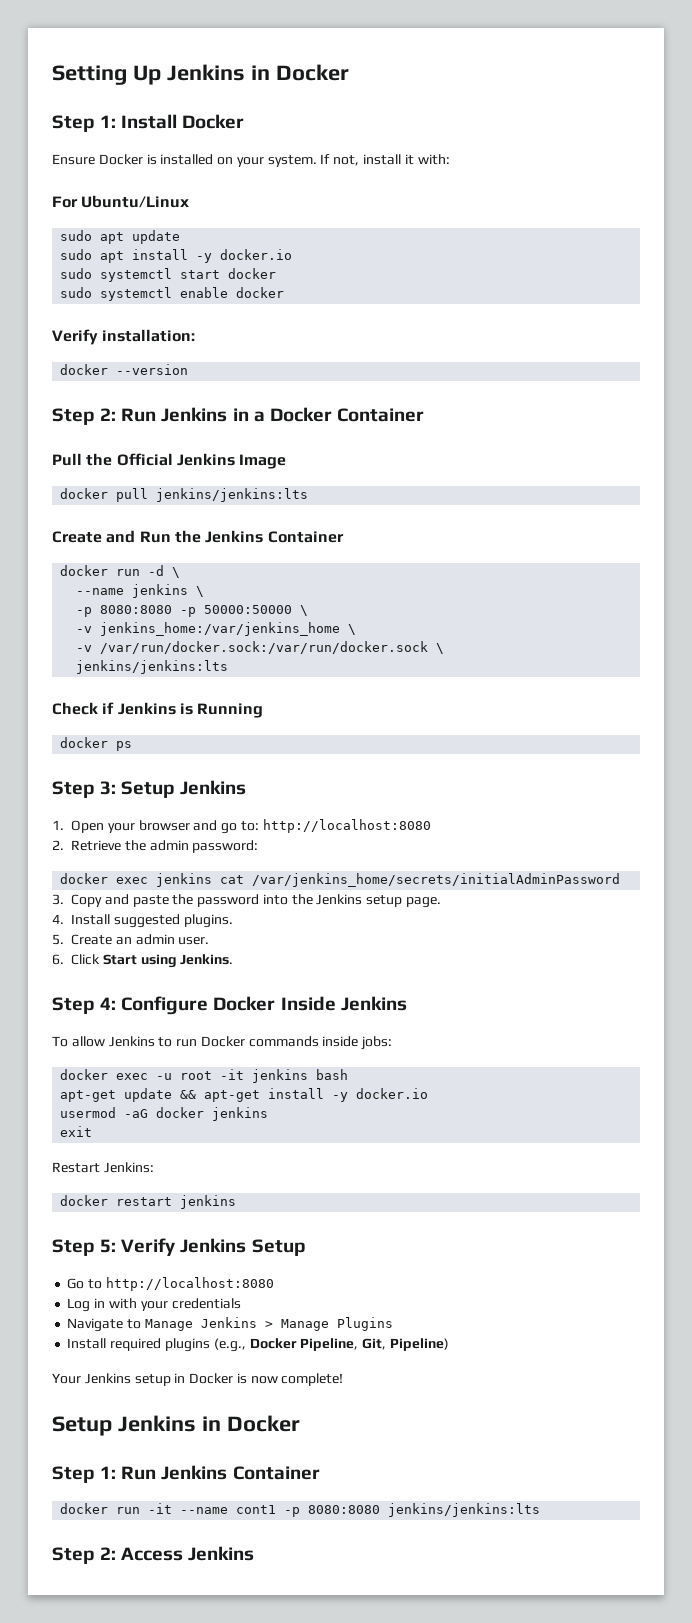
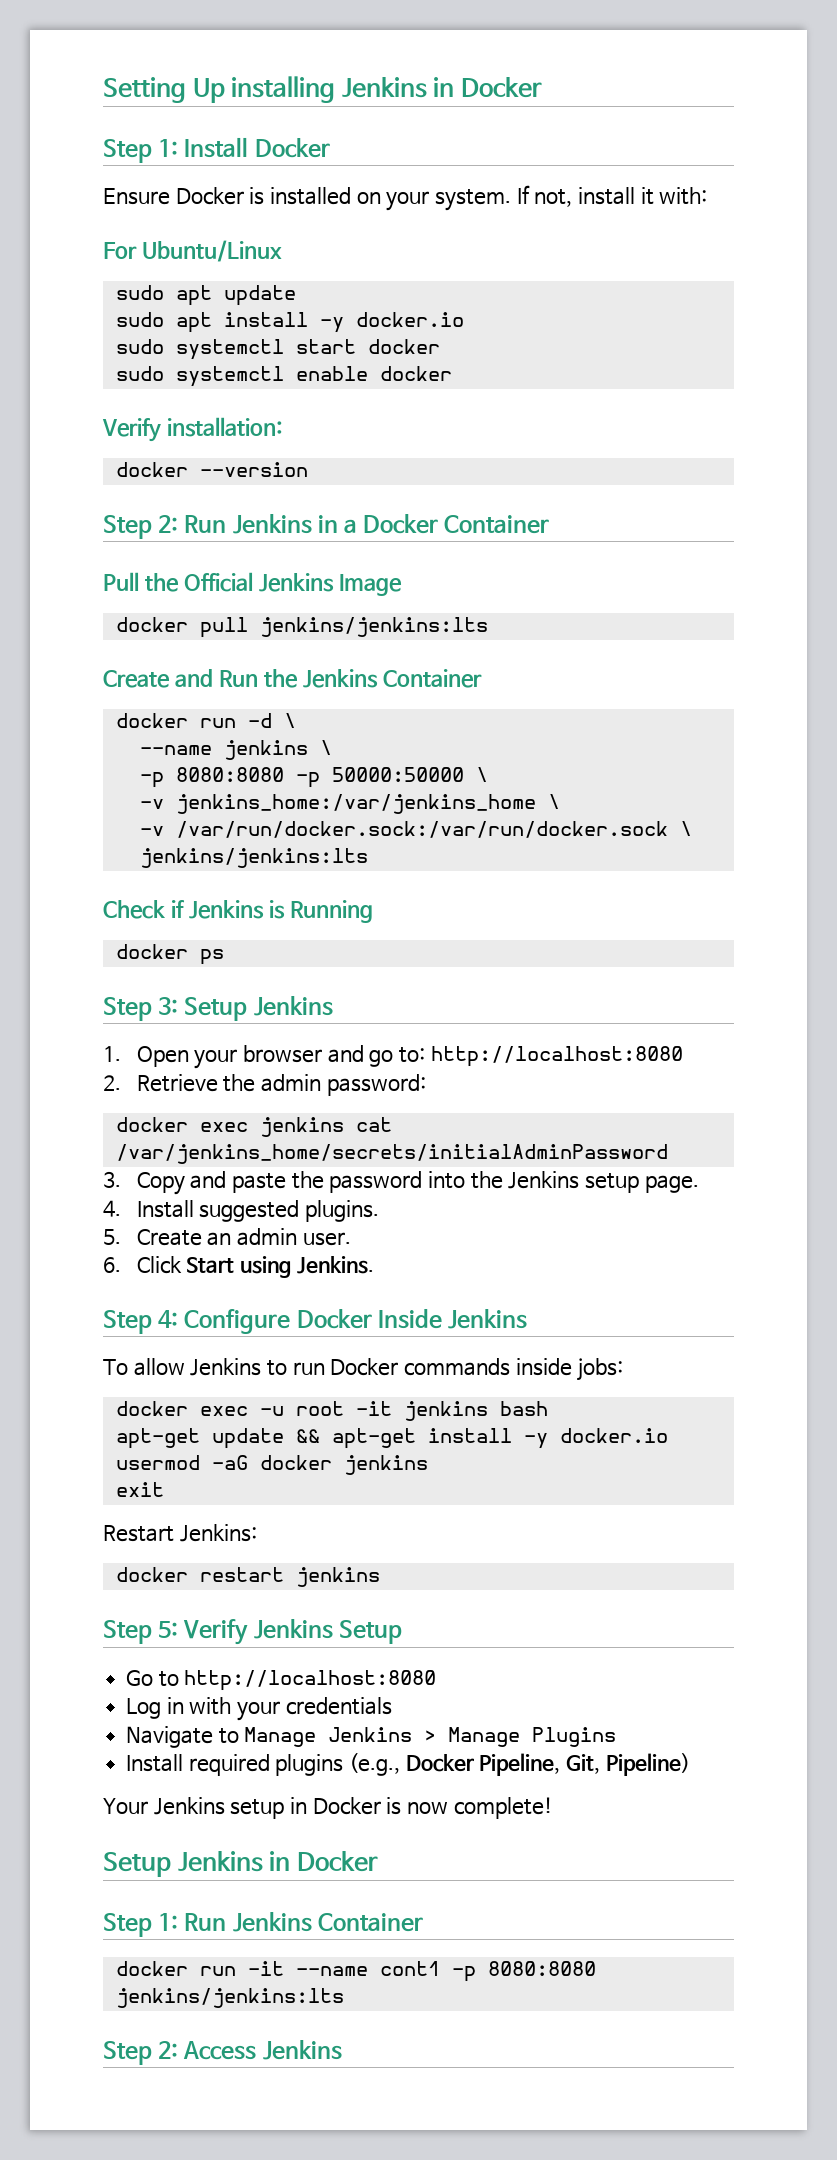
(161, 75) none -> [231,76,336,103] installing

